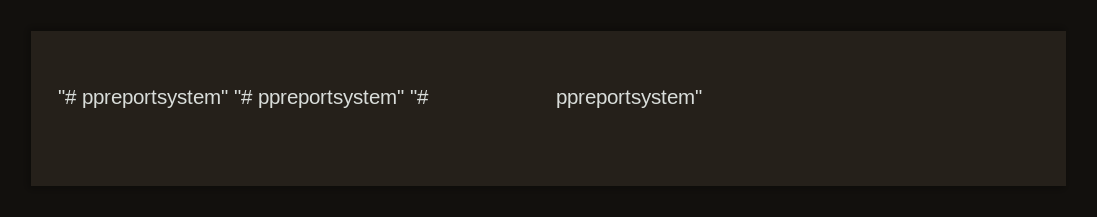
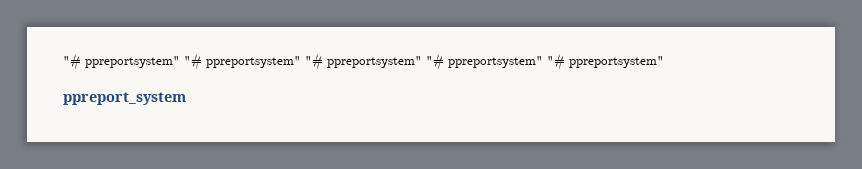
[58,90,702,108] "# ppreportsystem" "# ppreportsystem" "# ppreportsystem" -> [63,53,664,70] [63,92,186,105] "# ppreportsystem" "# ppreportsystem" "# ppreportsystem" "# ppreportsystem" "# ppreportsystem" // ppreport_system

